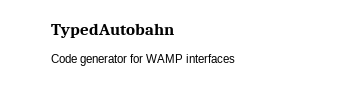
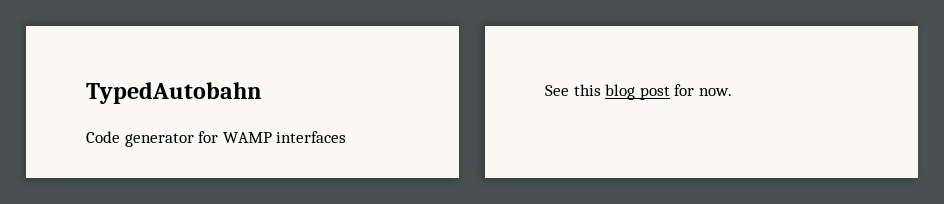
(236, 58) none -> [545,84,732,100] // See this blog post for now.

